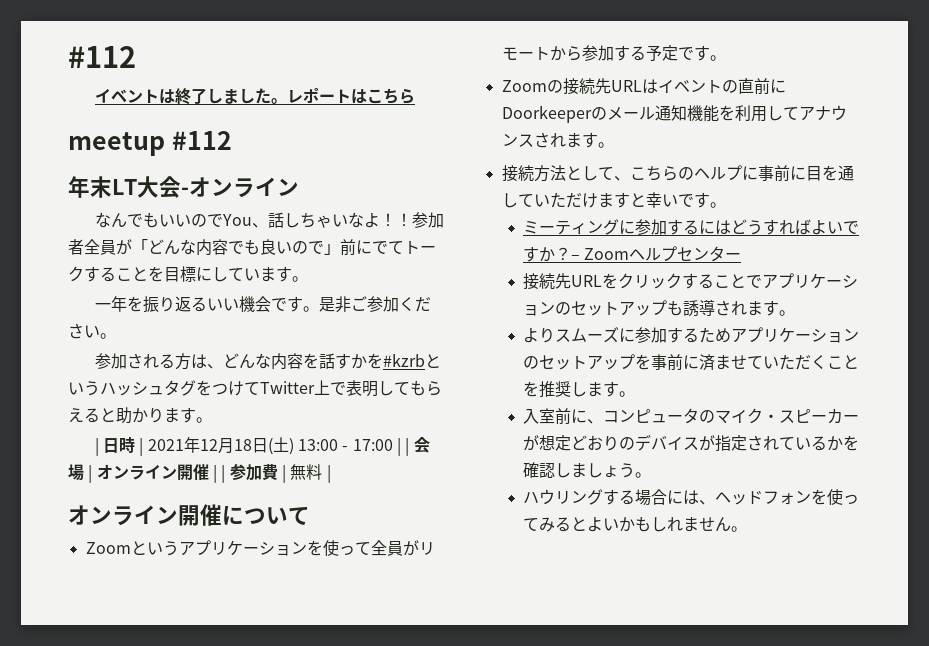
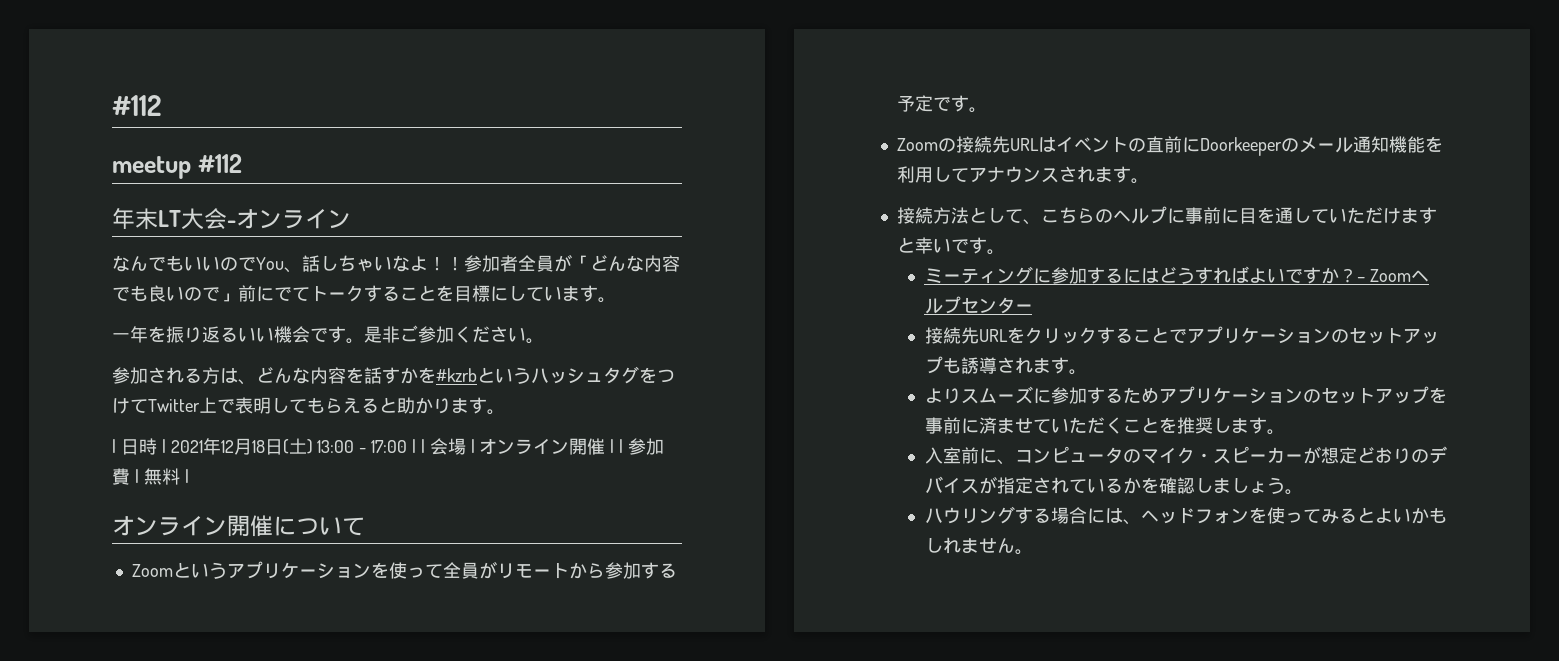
[68,46,136,68] [94,88,415,105] #112 // イベントは終了しました。レポートはこちら -> [112,95,161,116] #112

